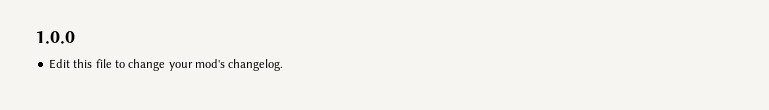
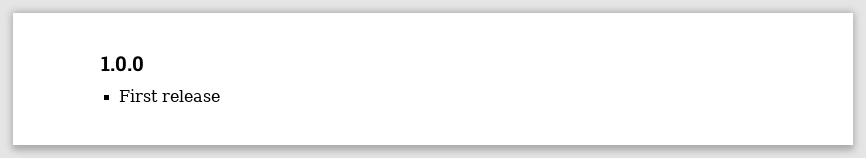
[48,59,284,71] Edit this file to change your mod's changelog. -> [118,89,220,102] First release

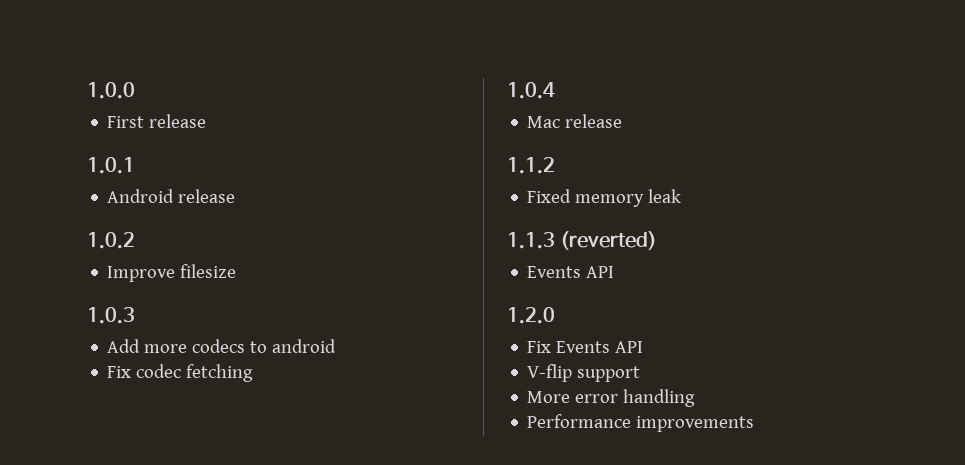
(220, 96) none -> [87,157,135,174] [107,189,236,203] [87,232,135,249] [107,264,237,282] [87,307,135,324] [107,339,337,353] [107,364,254,382] [507,82,555,99] [527,114,623,128] [507,157,555,174] [527,189,682,207] [507,231,658,250] [527,266,615,278] [507,307,555,324] [527,341,644,353] [527,364,641,382] [527,389,696,407] [527,414,755,432] // 1.0.1 // Android release // 1.0.2 // Improve filesize // 1.0.3 // Add more codecs to android // Fix codec fetching // 1.0.4 // Mac release // 1.1.2 // Fixed memory leak // 1.1.3 (reverted) // Events API // 1.2.0 // Fix Events API // V-flip support // More error handling // Performance improvements

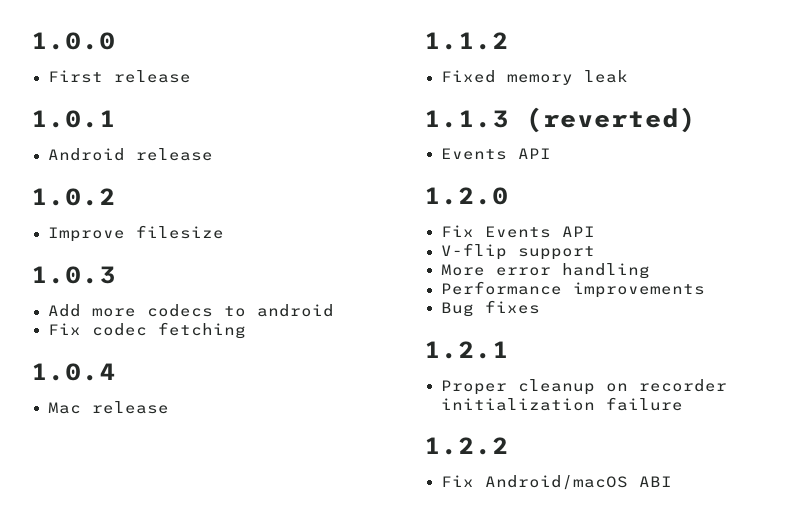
(755, 424) none -> [440,300,540,317] [424,341,509,359] [440,379,727,395] [440,397,683,411] [424,437,509,455] [440,475,672,490] // Bug fixes // 1.2.1 // Proper cleanup on recorder initialization failure // 1.2.2 // Fix Android/macOS ABI

